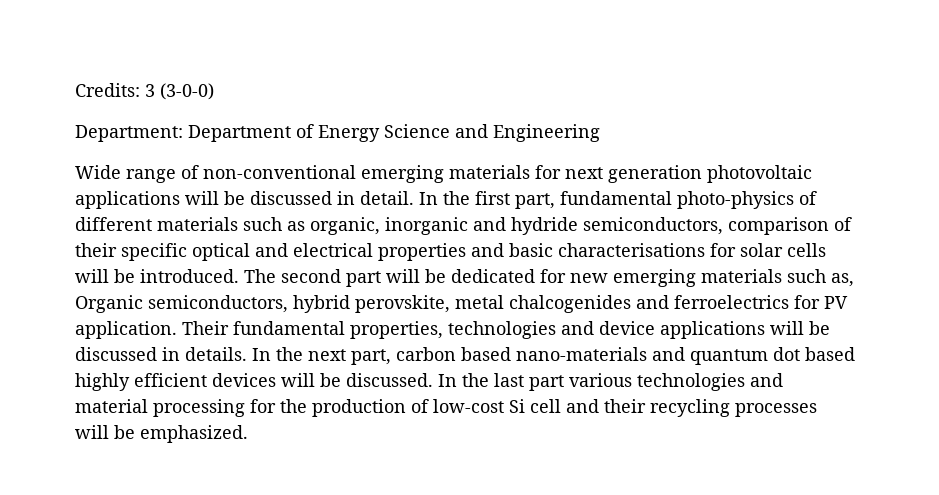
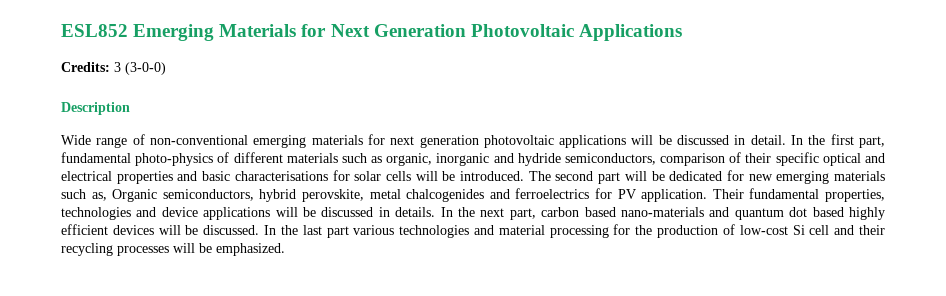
[75,83,214,100] [75,124,600,142] Credits: 3 (3-0-0) // Department: Department of Energy Science and Engineering -> [61,24,682,41] [61,62,166,75] [61,102,130,115] ESL852 Emerging Materials for Next Generation Photovoltaic Applications // Credits: 3 (3-0-0) // Description

